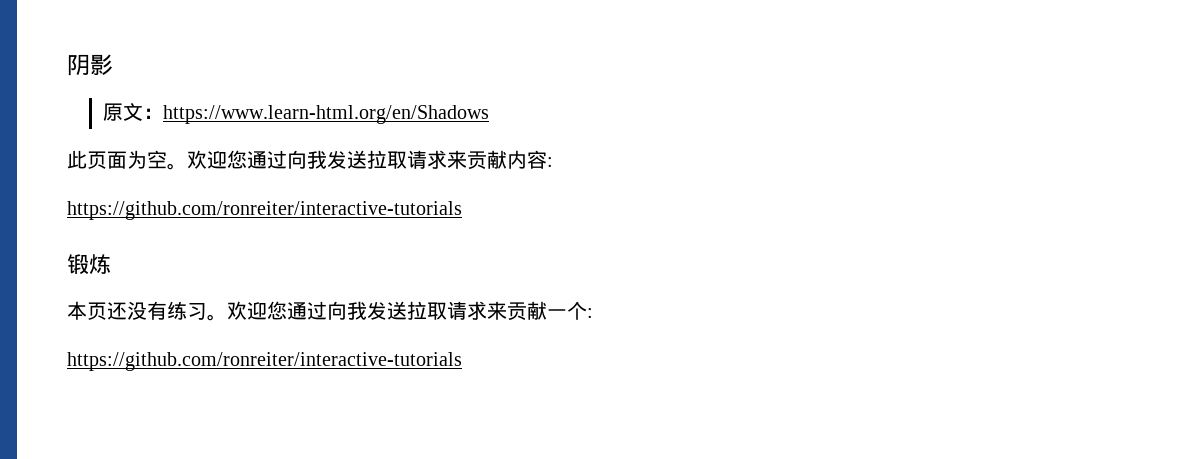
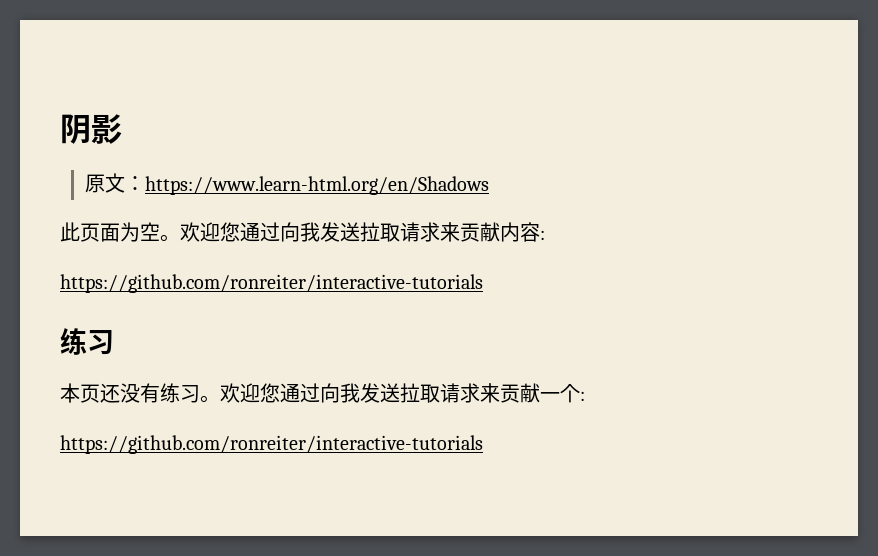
[67,254,111,275] 锻炼 -> [60,328,114,355] 练习

